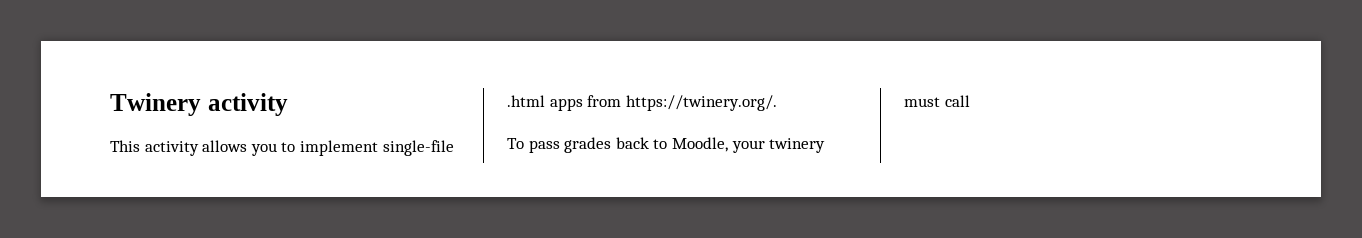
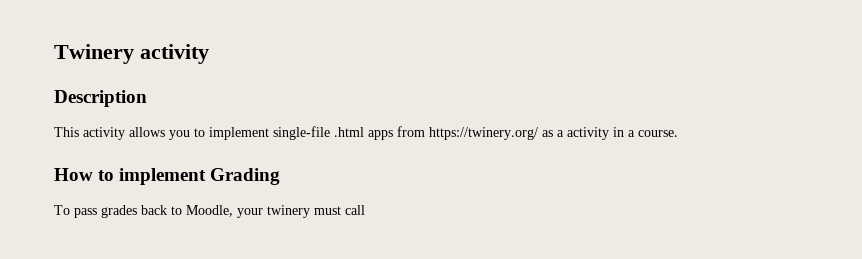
(288, 104) none -> [54,90,147,107] // Description
[625,95,777,111] https://twinery.org/. -> [429,127,678,140] [54,168,281,185] https://twinery.org/ as a activity in a course. // How to implement Grading

